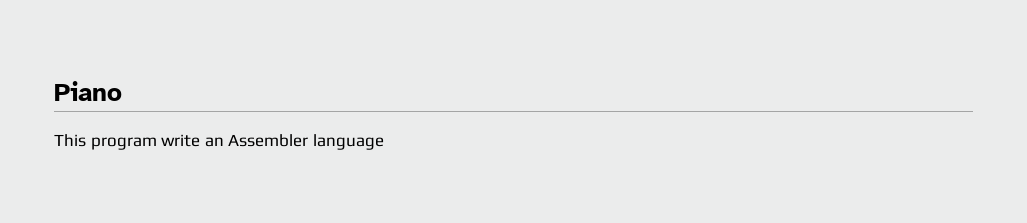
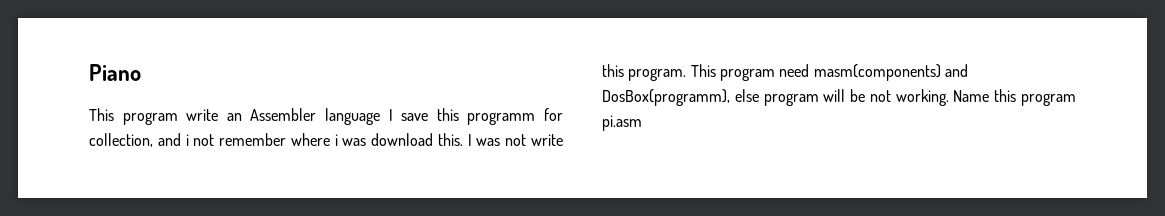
(384, 142) none -> [388,108,564,125] [89,133,563,147] [602,64,968,81] [602,89,1076,106] [602,115,642,131] I save this programm for collection, and i not remember where i was download this. I was not write this program. This program need masm(components) and DosBox(programm), else program will be not working. Name this program pi.asm

